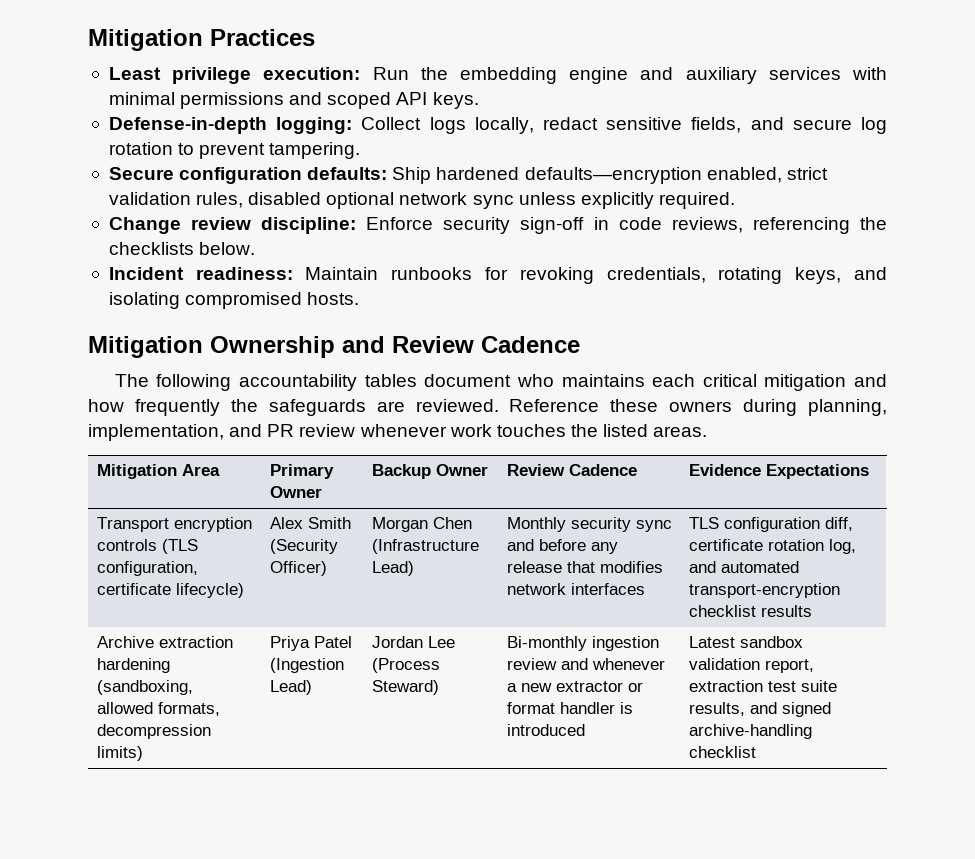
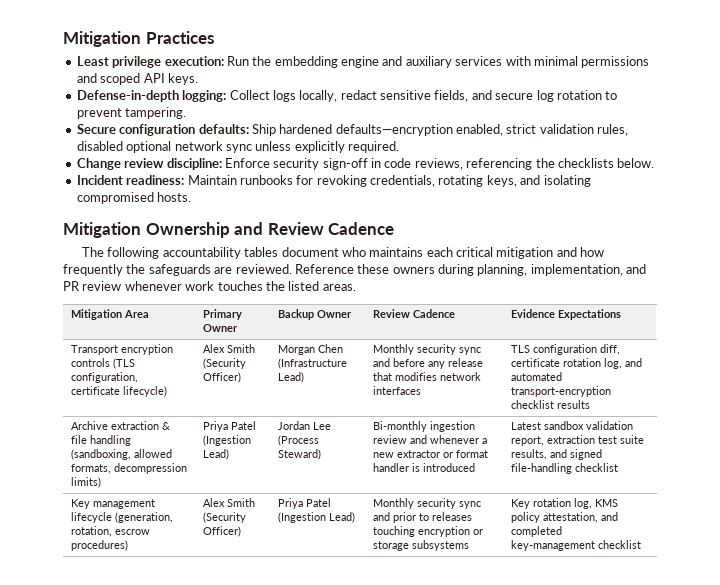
[96,658,170,673] hardening -> [162,422,171,430] [71,435,132,446] & file handling
[688,724,812,739] [688,746,756,758] archive-handling checklist -> [511,463,619,474] [71,499,156,509] [71,512,174,523] [71,526,151,537] [71,540,129,551] [203,498,256,507] [203,512,247,523] [203,526,242,537] [278,498,332,509] [278,512,356,523] [373,498,482,509] [373,512,473,523] [373,526,484,537] [373,540,470,551] [511,498,619,509] [511,512,619,523] [511,526,563,537] [511,540,642,551] file-handling checklist // Key management lifecycle (generation, rotation, escrow procedures) | Alex Smith (Security Officer) | Priya Patel (Ingestion Lead) | Monthly security sync and prior to releases touching encryption or storage subsystems | Key rotation log, KMS policy attestation, and completed key-management checklist

